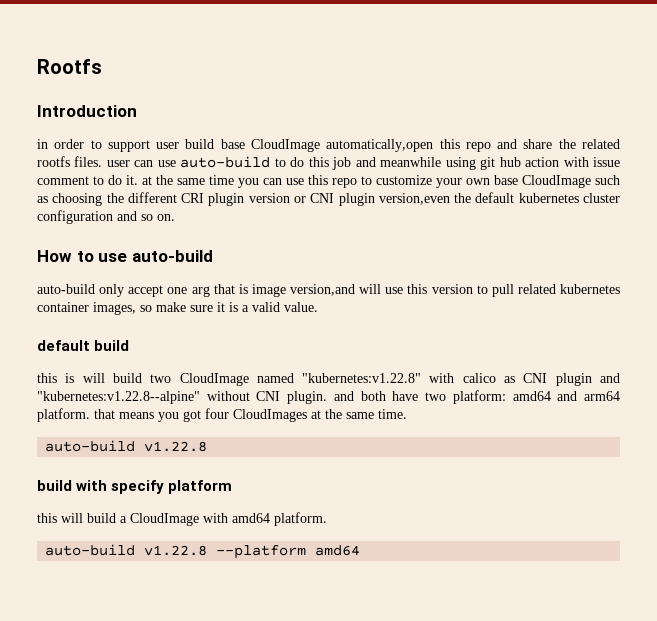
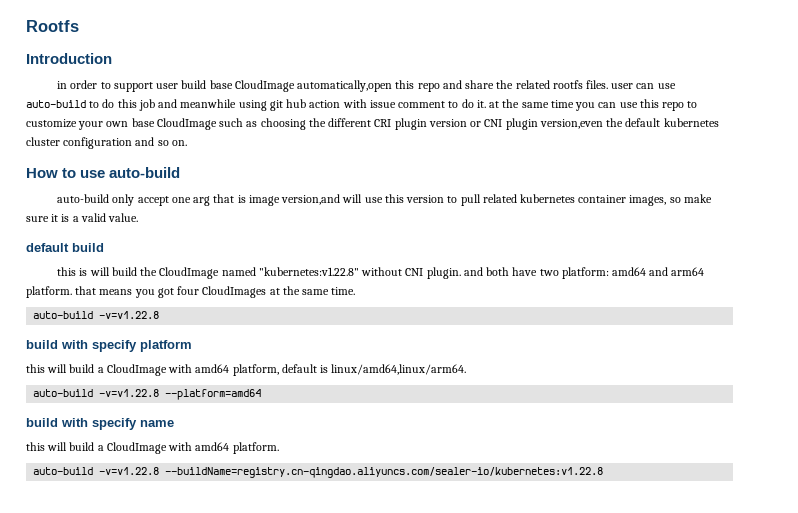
[150,374,172,383] two -> [140,267,158,276] the
[429,373,620,386] [37,391,200,404] with calico as CNI plugin and "kubernetes:v1.22.8--alpine" -> (359, 271) none
[144,441,208,452] v1.22.8 -> [99,311,160,319] -v=v1.22.8
(233, 487) none -> [26,364,467,376] [33,389,262,400] [26,418,174,430] // this will build a CloudImage with amd64 platform, default is linux/amd64,linux/arm64. // auto-build -v=v1.22.8 --platform=amd64 // build with specify name
[144,545,361,559] v1.22.8 --platform amd64 -> [99,467,604,478] -v=v1.22.8 --buildName=registry.cn-qingdao.aliyuncs.com/sealer-io/kubernetes:v1.22.8

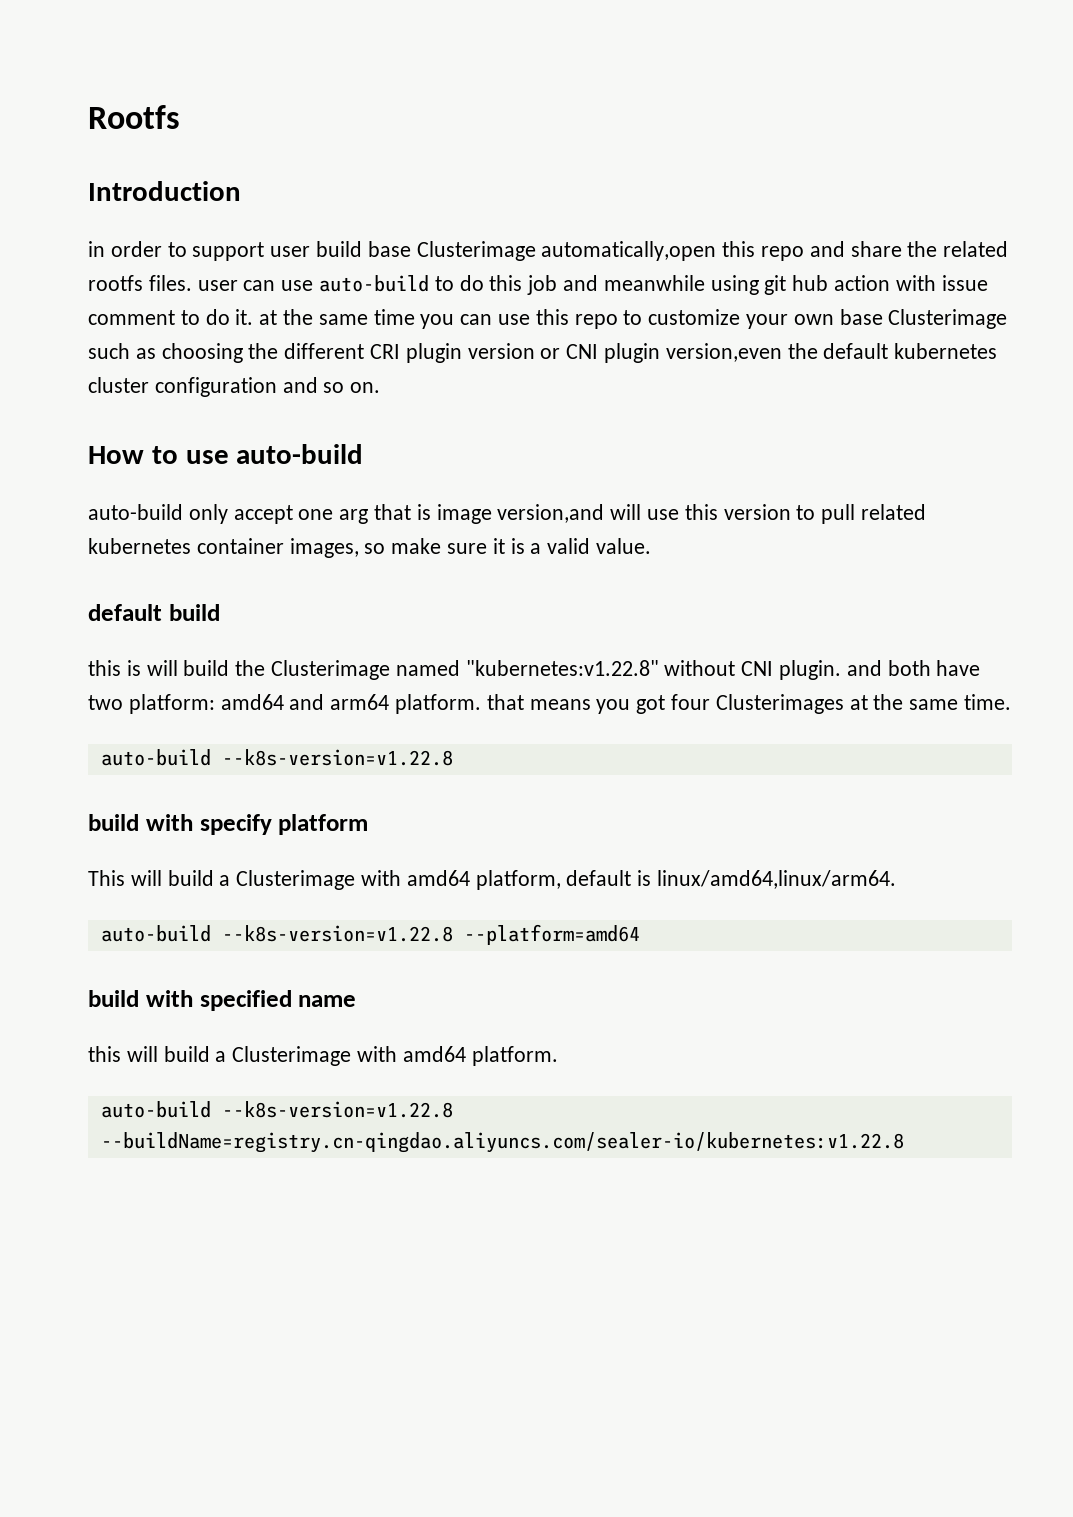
[234,80,295,92] CloudImage -> [416,241,536,261] Clusterimage
[156,118,217,130] CloudImage -> [888,309,1008,329] Clusterimage
[159,267,220,279] CloudImage -> [271,660,391,680] Clusterimage
[202,286,267,298] CloudImages -> [715,694,844,714] Clusterimages
[99,311,160,319] -v=v1.22.8 -> [221,749,453,766] --k8s-version=v1.22.8
[26,364,167,376] this will build a CloudImage -> [88,870,356,890] This will build a Clusterimage
[99,389,160,397] -v=v1.22.8 -> [221,925,453,942] --k8s-version=v1.22.8
[92,418,137,430] specify -> [199,990,292,1011] specified
[106,442,167,454] CloudImage -> [232,1046,352,1066] Clusterimage
[99,467,160,475] -v=v1.22.8 -> [221,1101,453,1118] --k8s-version=v1.22.8

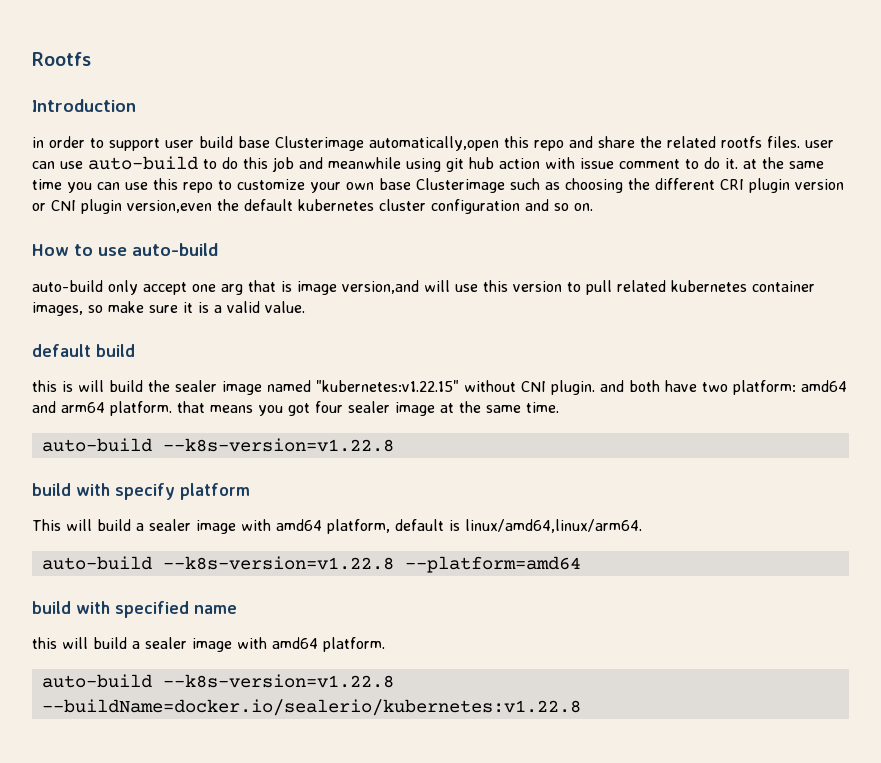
[271,660,659,680] Clusterimage named "kubernetes:v1.22.8" -> [175,380,459,395] sealer image named "kubernetes:v1.22.15"
[715,694,844,714] Clusterimages -> [348,401,435,416] sealer image
[236,870,356,890] Clusterimage -> [149,519,236,534] sealer image
[232,1046,352,1066] Clusterimage -> [145,637,232,652] sealer image
[100,1132,904,1153] --buildName=registry.cn-qingdao.aliyuncs.com/sealer-io/kubernetes:v1.22.8 -> [41,699,581,716] --buildName=docker.io/sealerio/kubernetes:v1.22.8

